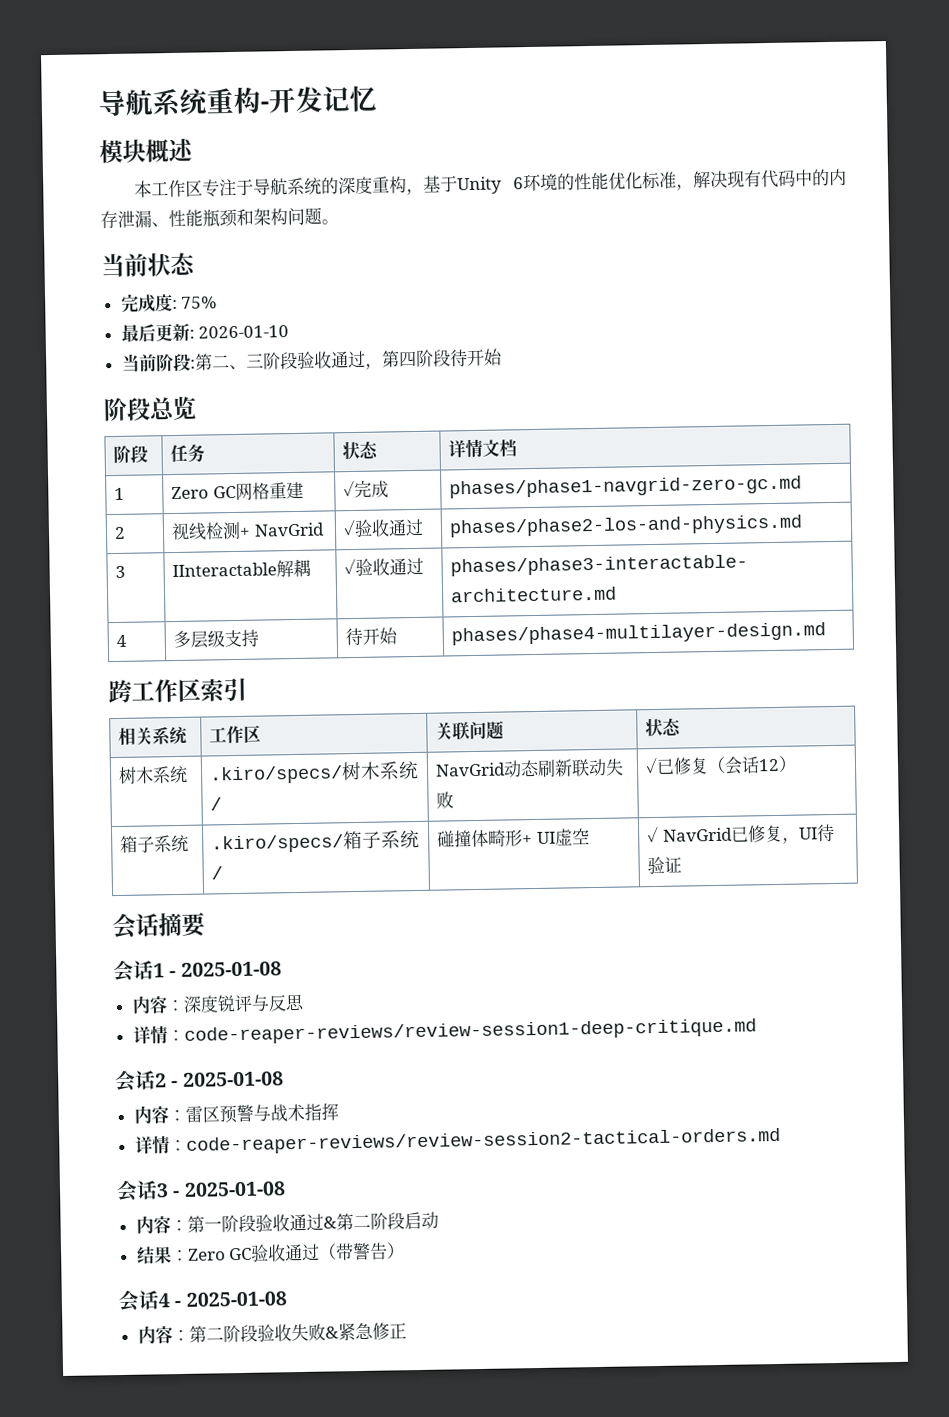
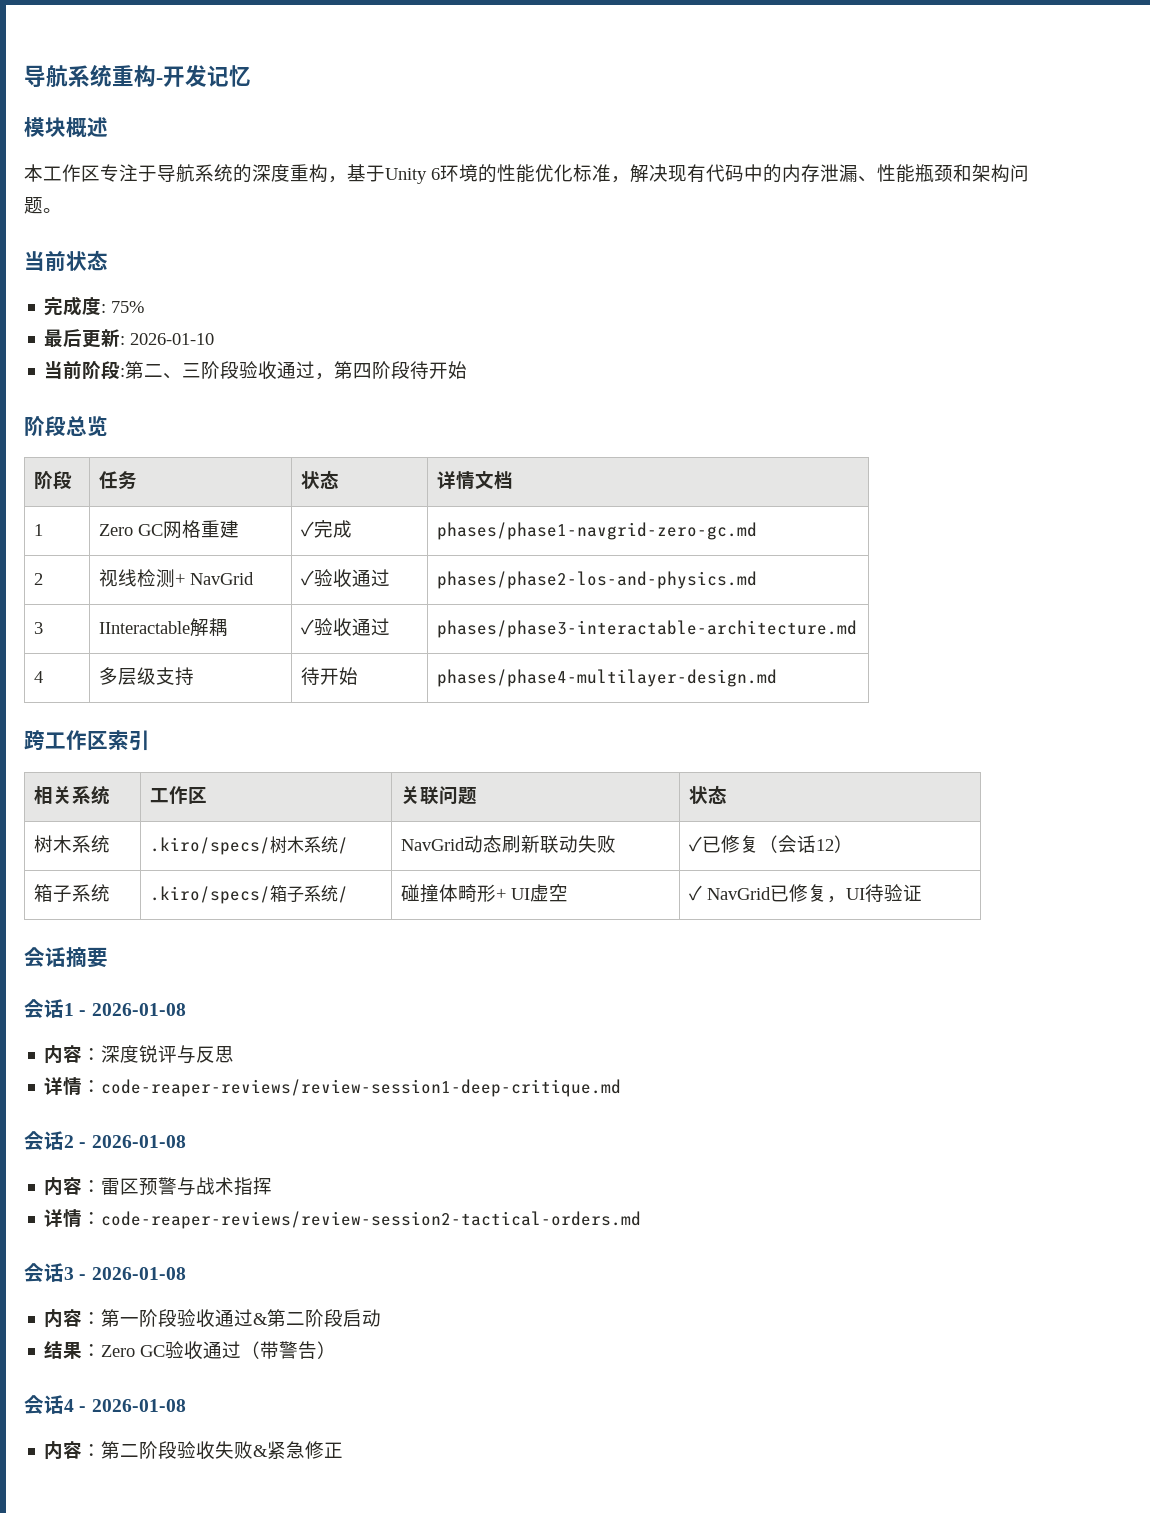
[180,961,282,977] 2025-01-08 -> [91,1003,186,1016] 2026-01-08
[182,1071,284,1087] 2025-01-08 -> [91,1135,186,1148] 2026-01-08
[183,1181,286,1197] 2025-01-08 -> [91,1267,186,1280] 2026-01-08
[185,1291,287,1307] 2025-01-08 -> [91,1399,186,1412] 2026-01-08

